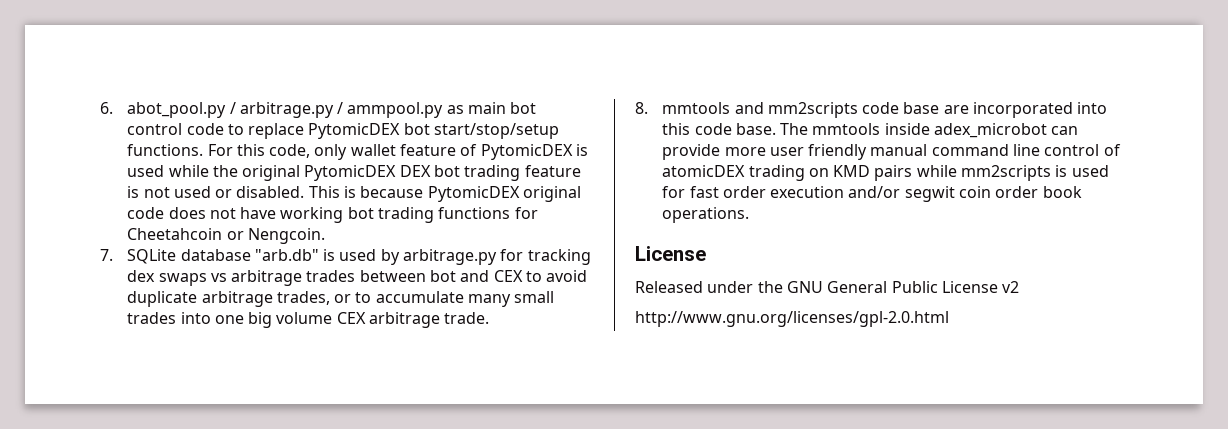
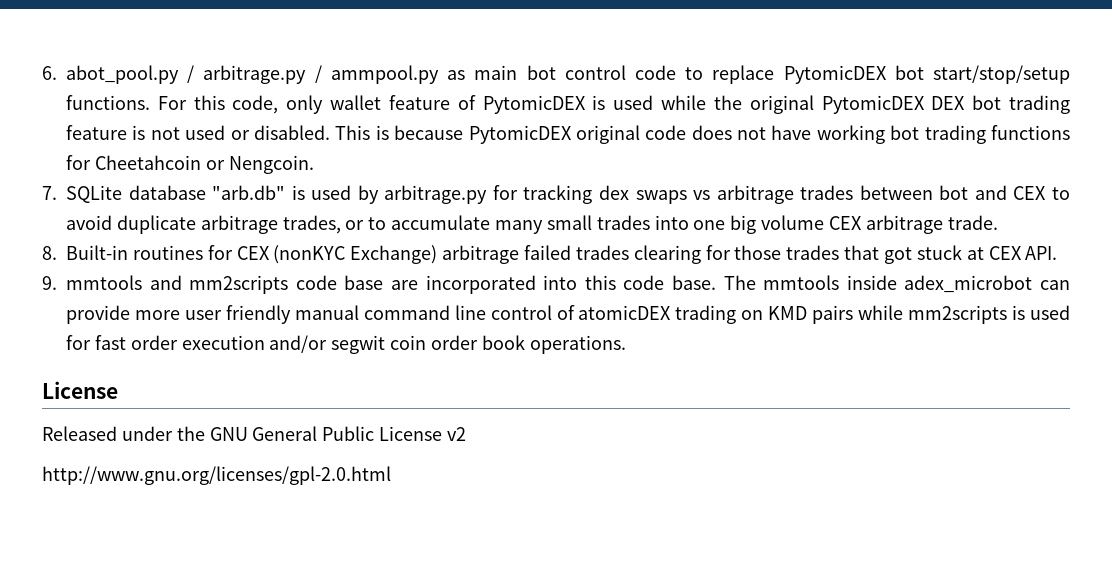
(648, 108) none -> [66,245,1058,264] [42,276,57,290] Built-in routines for CEX (nonKYC Exchange) arbitrage failed trades clearing for those trades that got stuck at CEX API. // 9.

